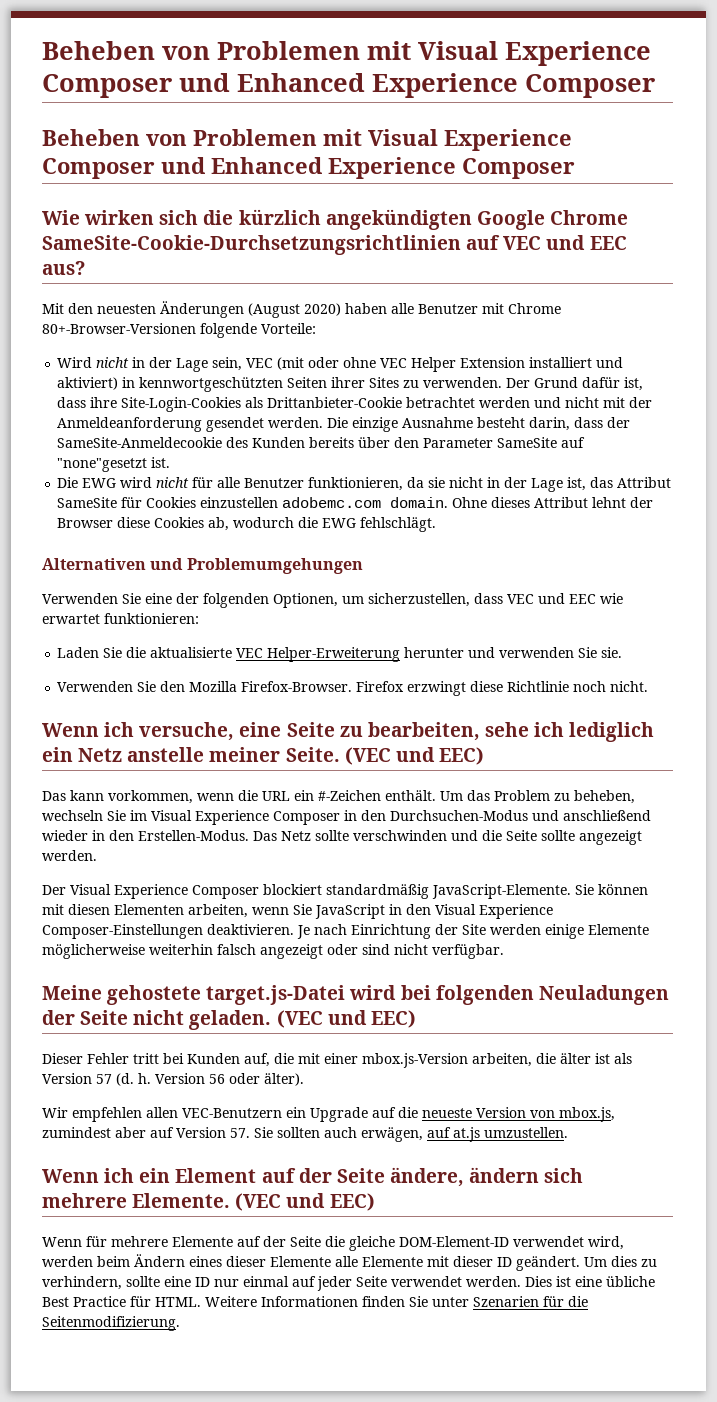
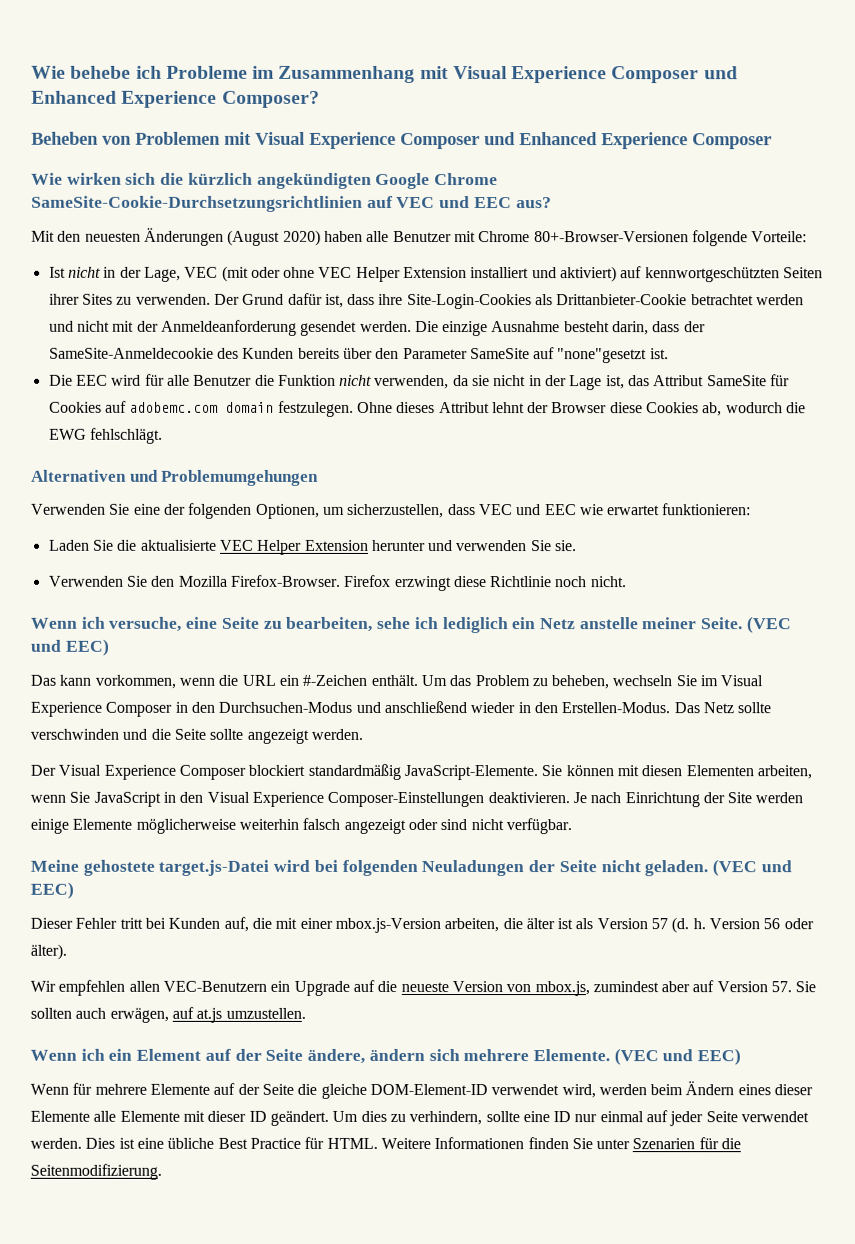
[42,41,651,66] [42,73,655,98] Beheben von Problemen mit Visual Experience Composer und Enhanced Experience Composer -> [31,65,738,84] [31,90,320,108] Wie behebe ich Probleme im Zusammenhang mit Visual Experience Composer und Enhanced Experience Composer?
[57,357,243,372] Wird nicht in der Lage sein, -> [48,266,181,282] Ist nicht in der Lage,
[122,377,136,388] in -> [620,266,643,279] auf
[82,477,404,491] EWG wird nicht für alle Benutzer funktionieren, -> [75,373,450,390] EEC wird für alle Benutzer die Funktion nicht verwenden,
[200,497,449,508] einzustellen adobemc.com domain. -> [104,400,354,417] auf adobemc.com domain festzulegen.
[267,647,401,662] Helper-Erweiterung -> [257,539,369,555] Helper Extension

